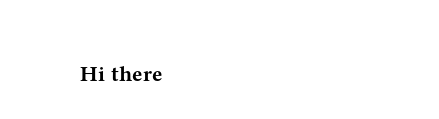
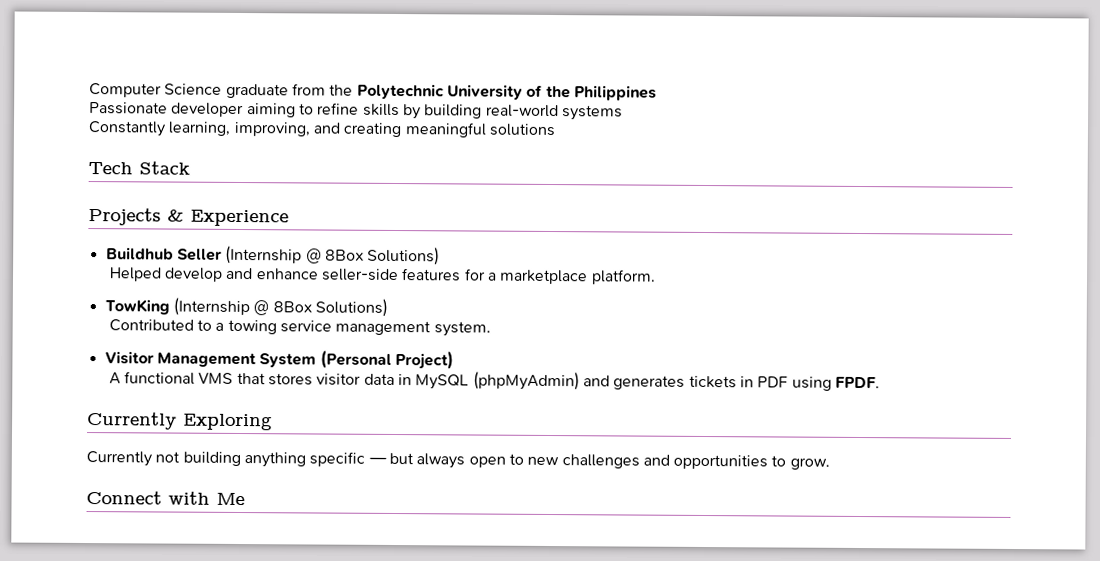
[80,66,163,81] Hi there -> [89,83,657,101] [89,102,623,121] [88,121,556,138] [88,161,190,175] [88,208,289,227] [105,245,441,266] [108,267,656,285] [104,297,388,317] [108,319,491,337] [104,350,454,370] [108,371,880,391] [87,412,273,431] [86,451,830,470] [86,491,245,506] Computer Science graduate from the Polytechnic University of the Philippines // Passionate developer aiming to refine skills by building real-world systems // Constantly learning, improving, and creating meaningful solutions // Tech Stack // Projects & Experience // Buildhub Seller (Internship @ 8Box Solutions) // Helped develop and enhance seller-side features for a marketplace platform. // TowKing (Internship @ 8Box Solutions) // Contributed to a towing service management system. // Visitor Management System (Personal Project) // A functional VMS that stores visitor data in MySQL (phpMyAdmin) and generates tickets in PDF using FPDF. // Currently Exploring // Currently not building anything specific — but always open to new challenges and opportunities to grow. // Connect with Me

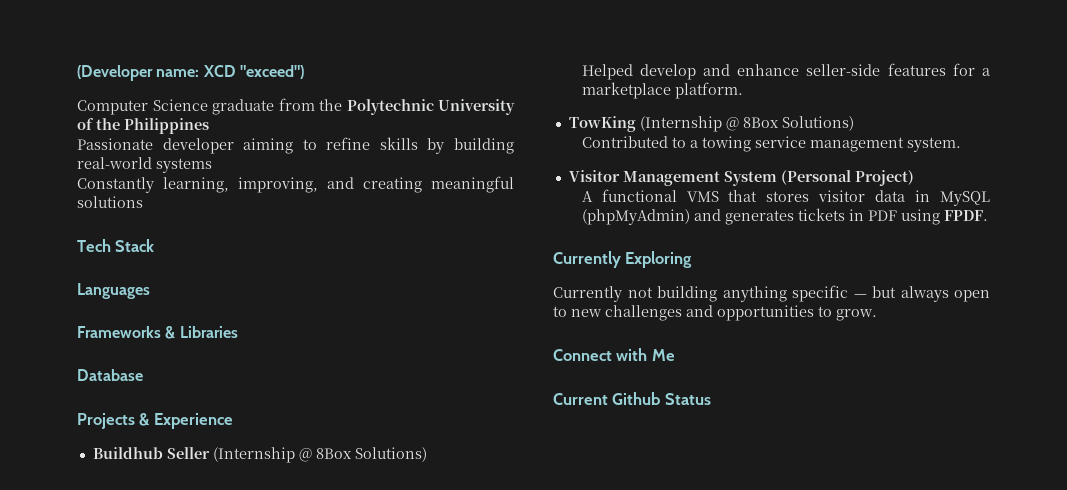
(89, 90) none -> [77,65,304,81] (Developer name: XCD "exceed") //
(190, 168) none -> [77,283,150,299] [77,326,238,339] [77,369,143,381] // Languages // Frameworks & Libraries // Database
(245, 499) none -> [553,392,711,405] // Current Github Status

